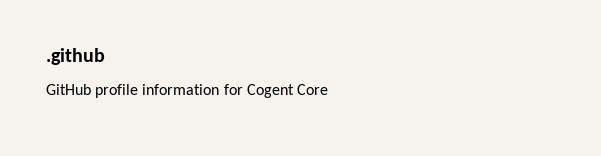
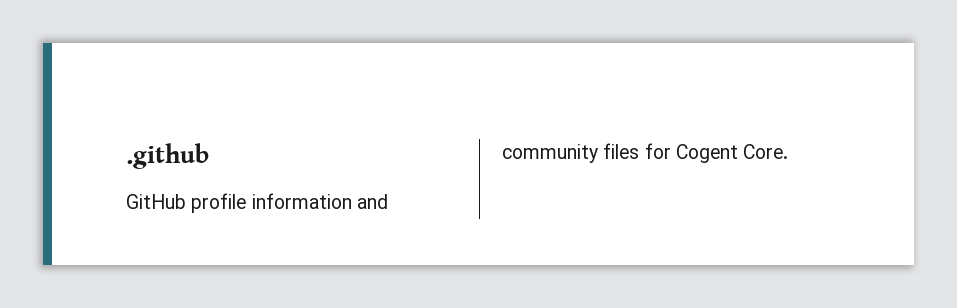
(220, 89) none -> [356,194,388,209] [502,143,640,163] and community files
[296,84,328,95] Core -> [743,144,789,159] Core.

